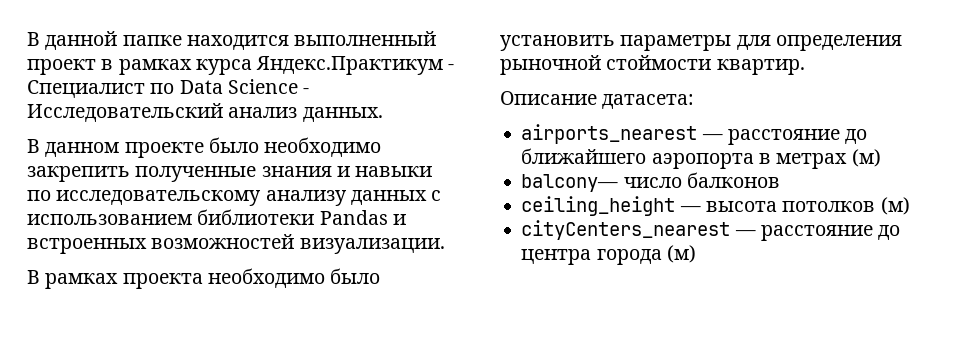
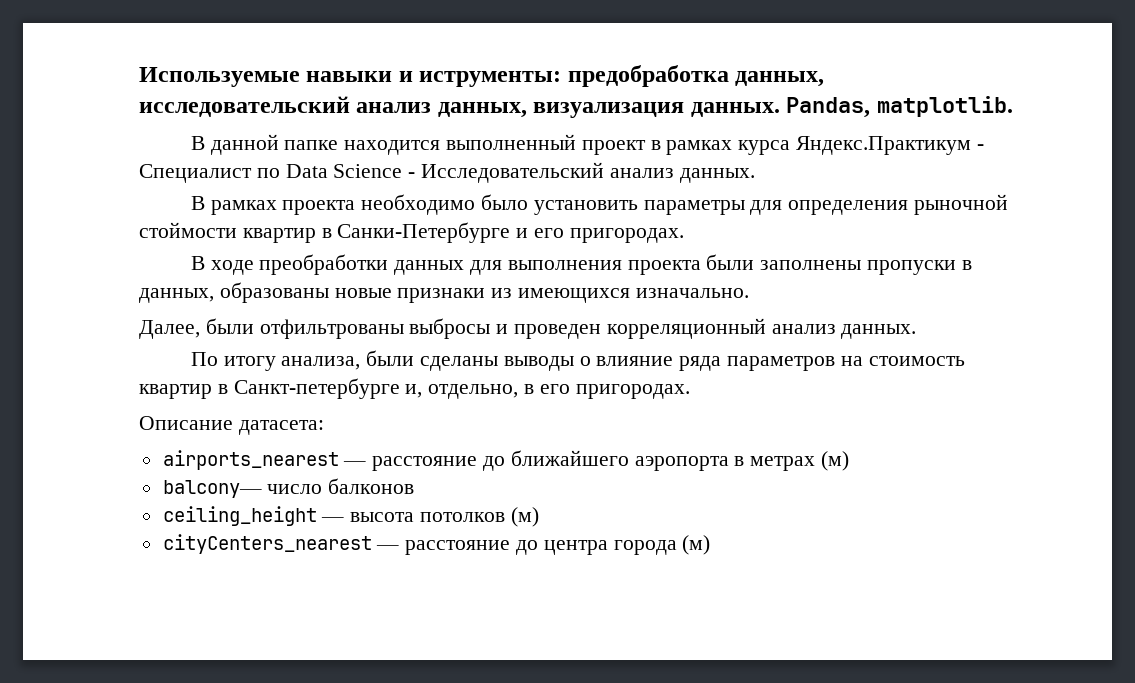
(27, 39) none -> [139,65,825,87] [139,96,1013,118] Используемые навыки и иструменты: предобработка данных, исследовательский анализ данных, визуализация данных. Pandas, matplotlib. //
[27,137,382,158] [27,166,433,182] [27,190,442,206] [27,209,406,225] [27,234,445,254] // В данном проекте было необходимо закрепить полученные знания и навыки по исследовательскому анализу данных с использованием библиотеки Pandas и встроенных возможностей визуализации. -> (755, 175) none
[716,59,805,75] квартир. -> [242,222,684,243] [190,254,972,275] [139,282,749,303] [139,318,917,339] [190,350,965,371] [139,378,690,399] квартир в Санки-Петербурге и его пригородах. // В ходе преобработки данных для выполнения проекта были заполнены пропуски в данных, образованы новые признаки из имеющихся изначально. // Далее, были отфильтрованы выбросы и проведен корреляционный анализ данных. // По итогу анализа, были сделаны выводы о влияние ряда параметров на стоимость квартир в Санкт-петербурге и, отдельно, в его пригородах.

